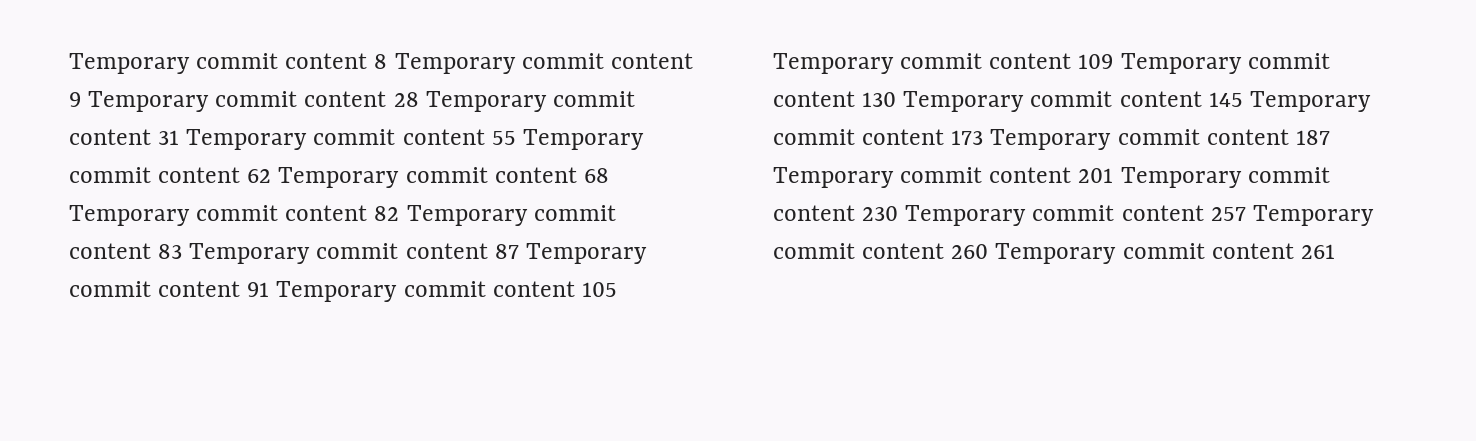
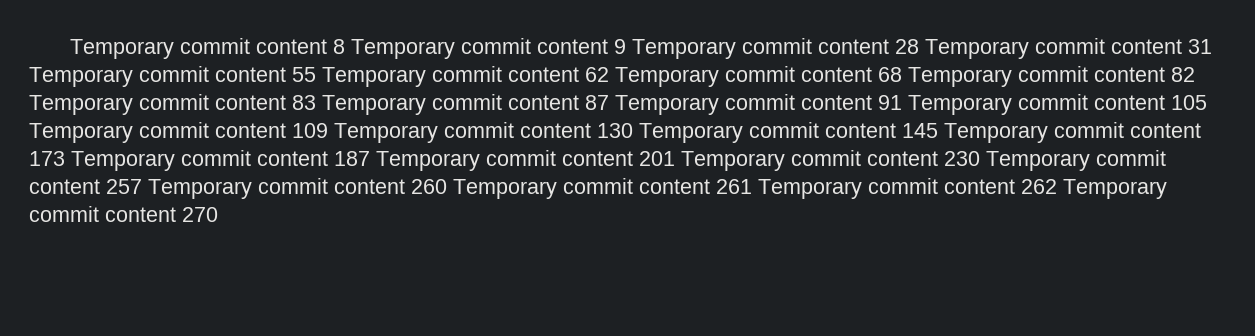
(1335, 251) none -> [758,178,1167,199] [29,206,218,222] Temporary commit content 262 Temporary commit content 270

